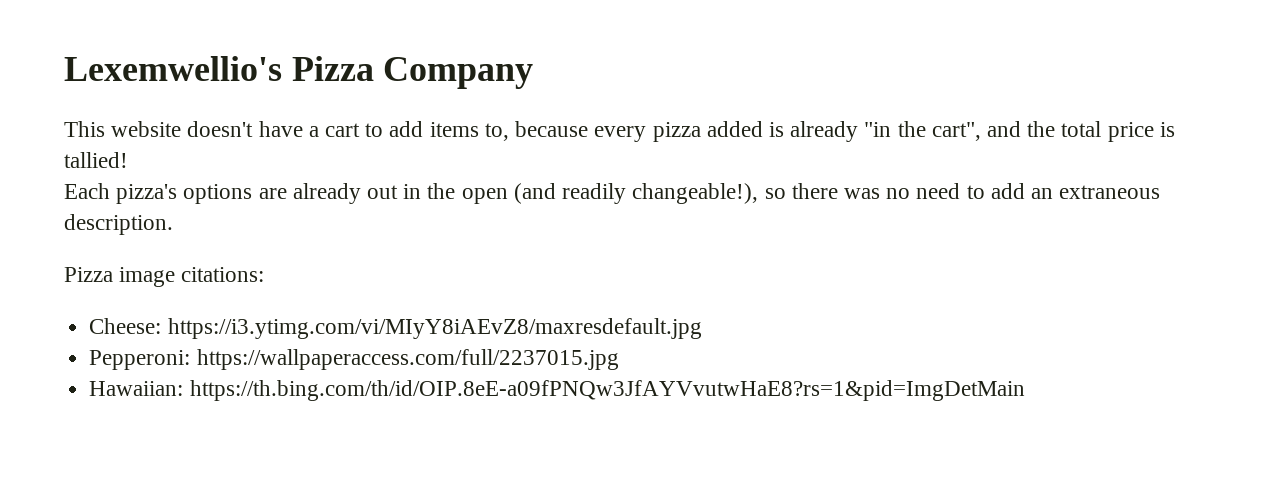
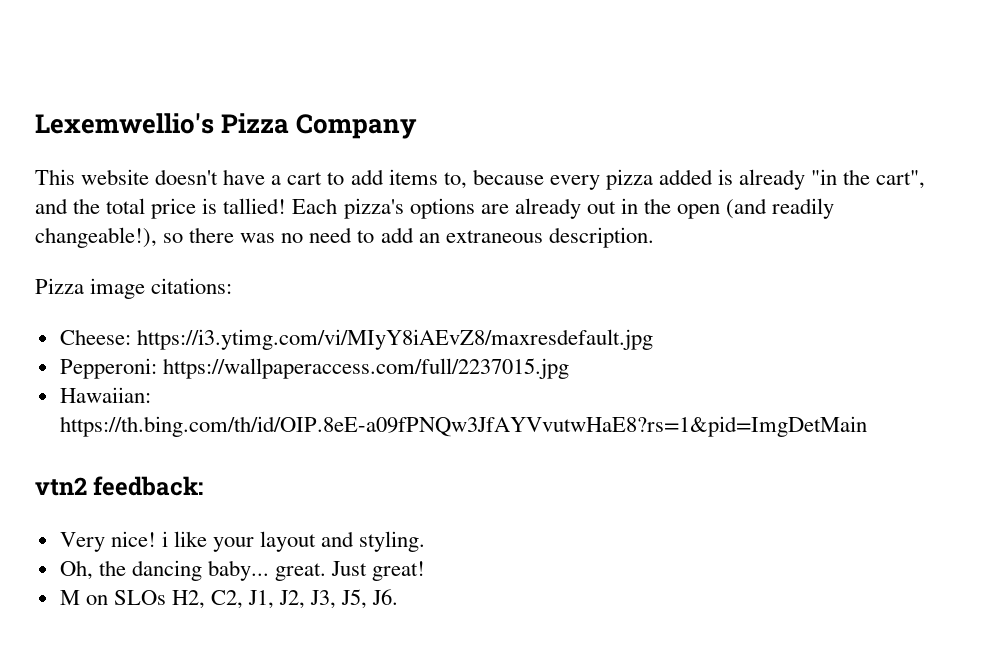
(128, 160) // -> (287, 206) none
(1025, 390) none -> [35,476,204,496] [59,531,426,552] [59,560,426,581] [59,589,399,609] // vtn2 feedback: // Very nice! i like your layout and styling. // Oh, the dancing baby... great. Just great! // M on SLOs H2, C2, J1, J2, J3, J5, J6.

